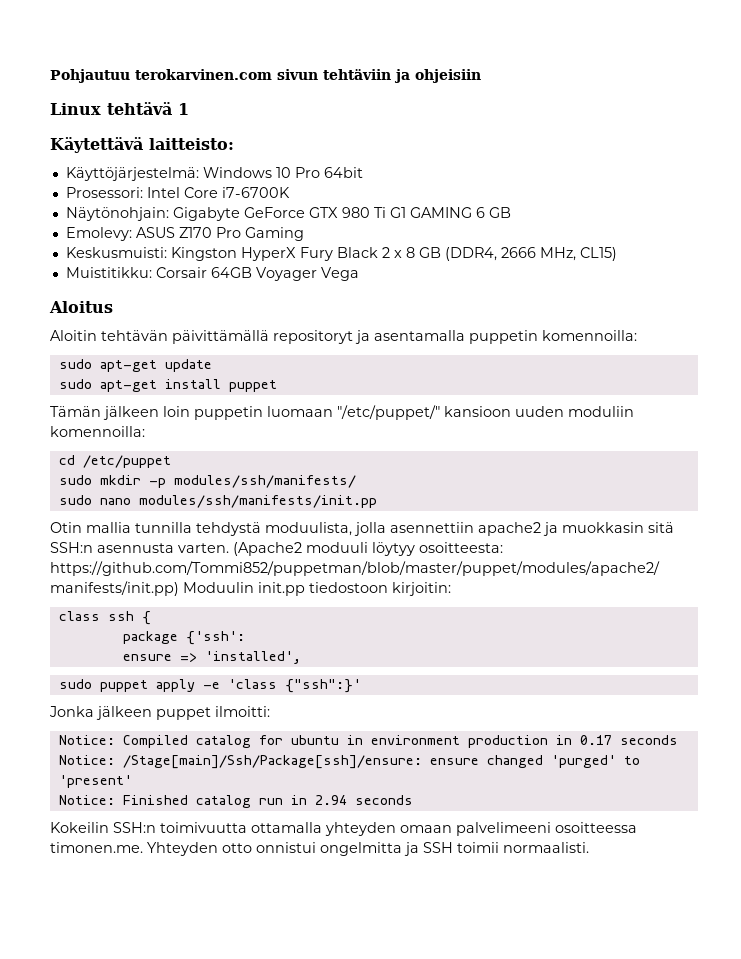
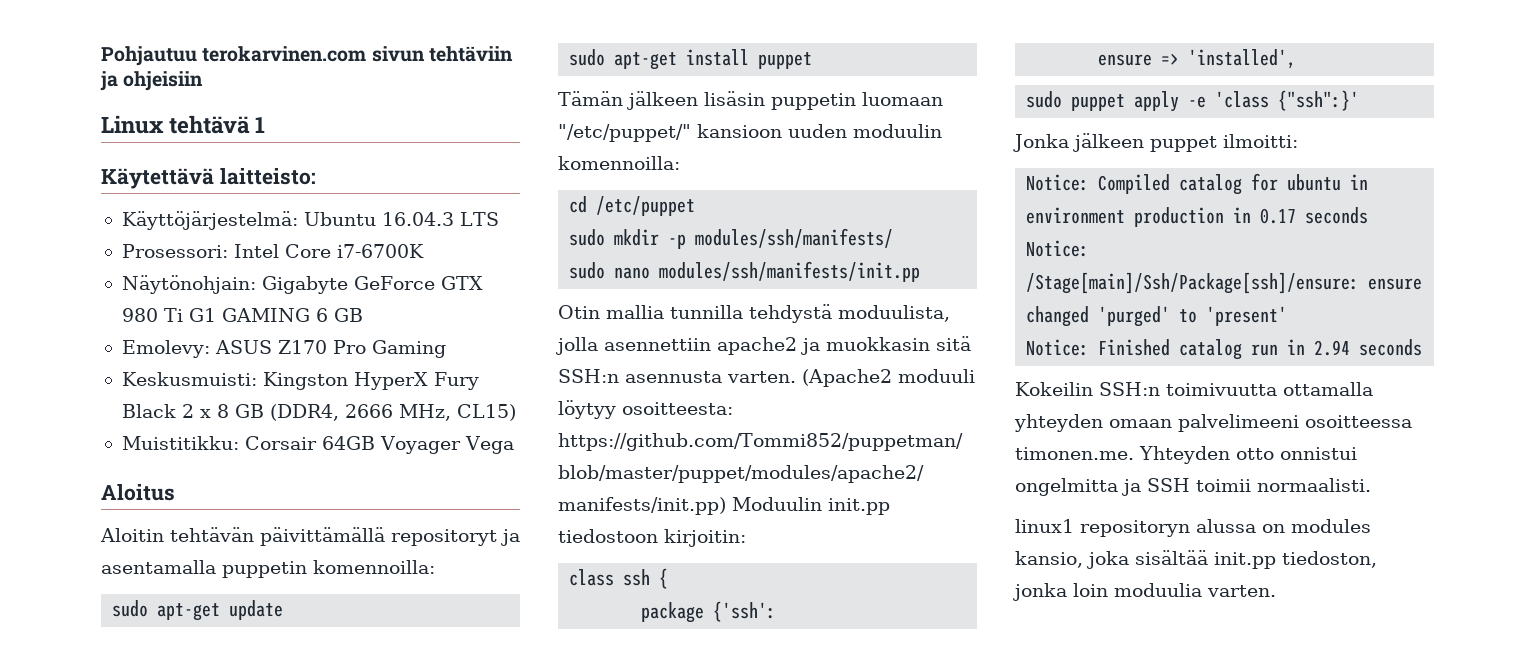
[202,167,363,178] Windows 10 Pro 64bit -> [303,212,499,226] Ubuntu 16.04.3 LTS
[163,406,190,417] loin -> [704,91,765,106] lisäsin
[568,406,634,417] moduliin -> [853,124,942,138] moduulin
(589, 847) none -> [1015,519,1371,537] [1015,550,1377,569] [1013,583,1276,601] // linux1 repositoryn alussa on modules kansio, joka sisältää init.pp tiedoston, jonka loin moduulia varten.

